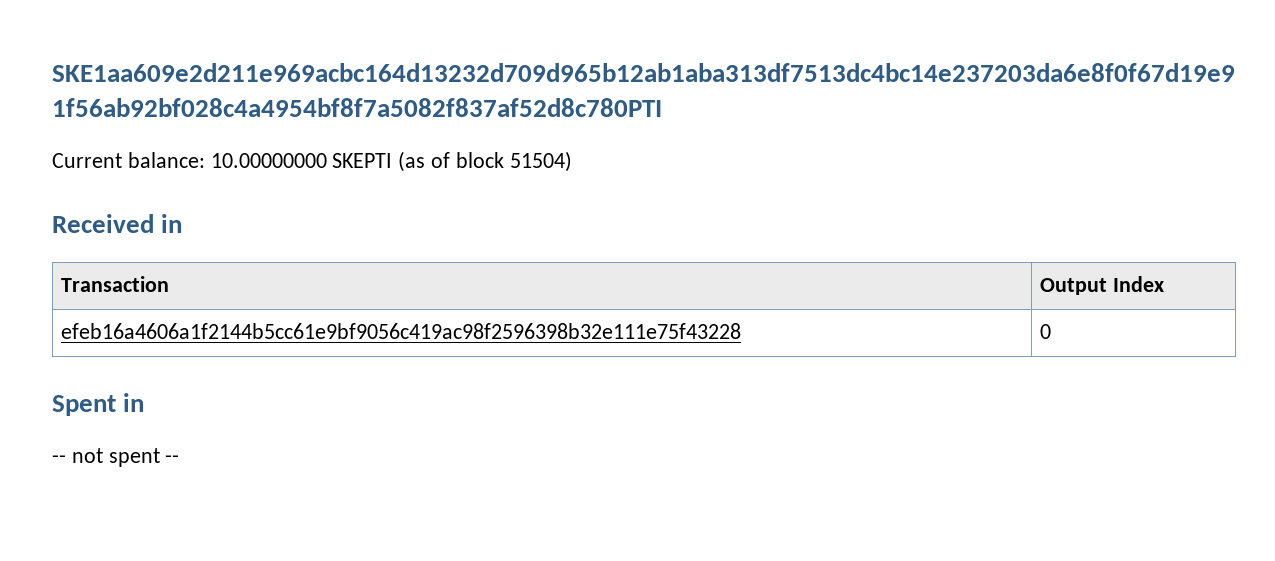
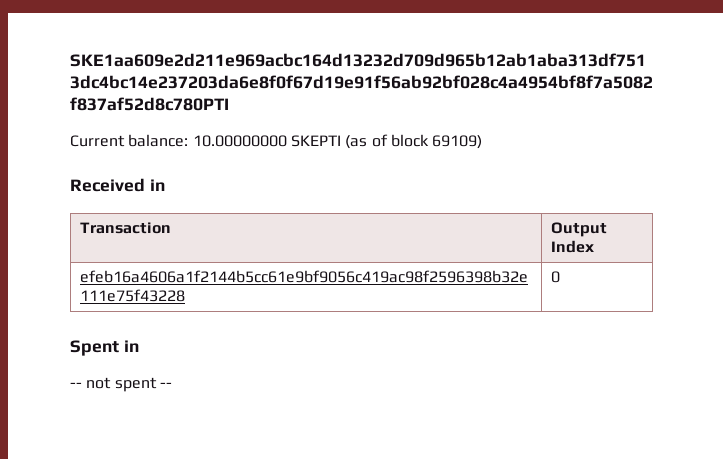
[509,151,572,172] 51504) -> [432,135,483,149] 69109)

